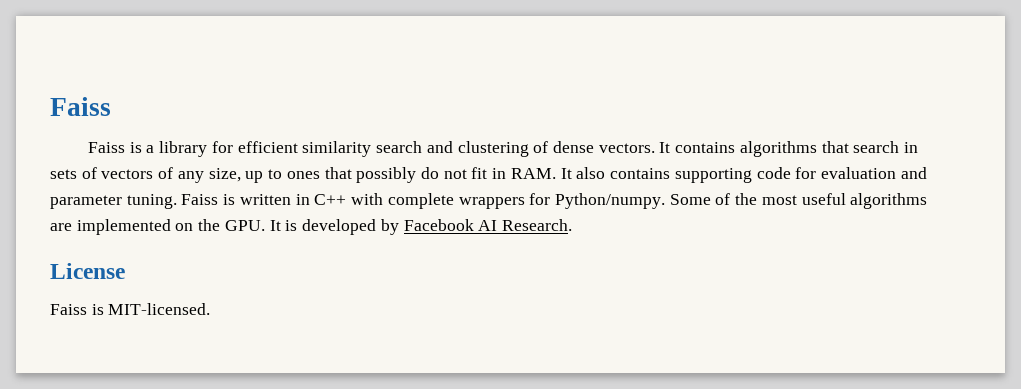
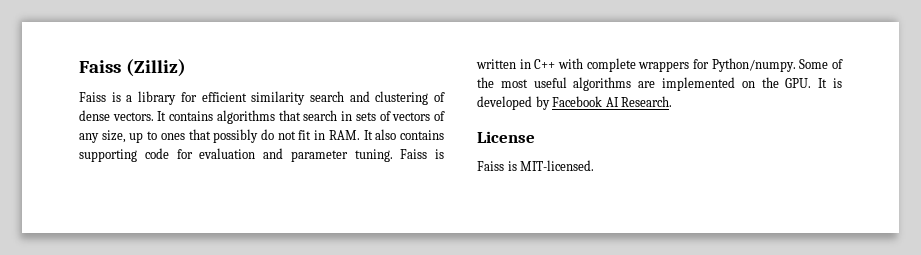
[50,97,111,116] Faiss -> [79,59,186,77] Faiss (Zilliz)

